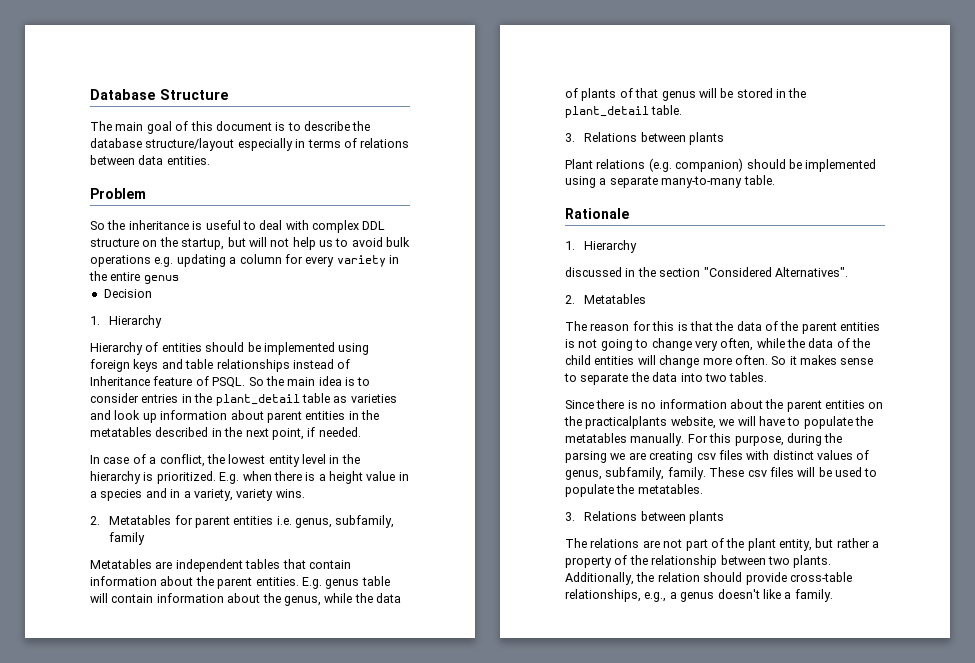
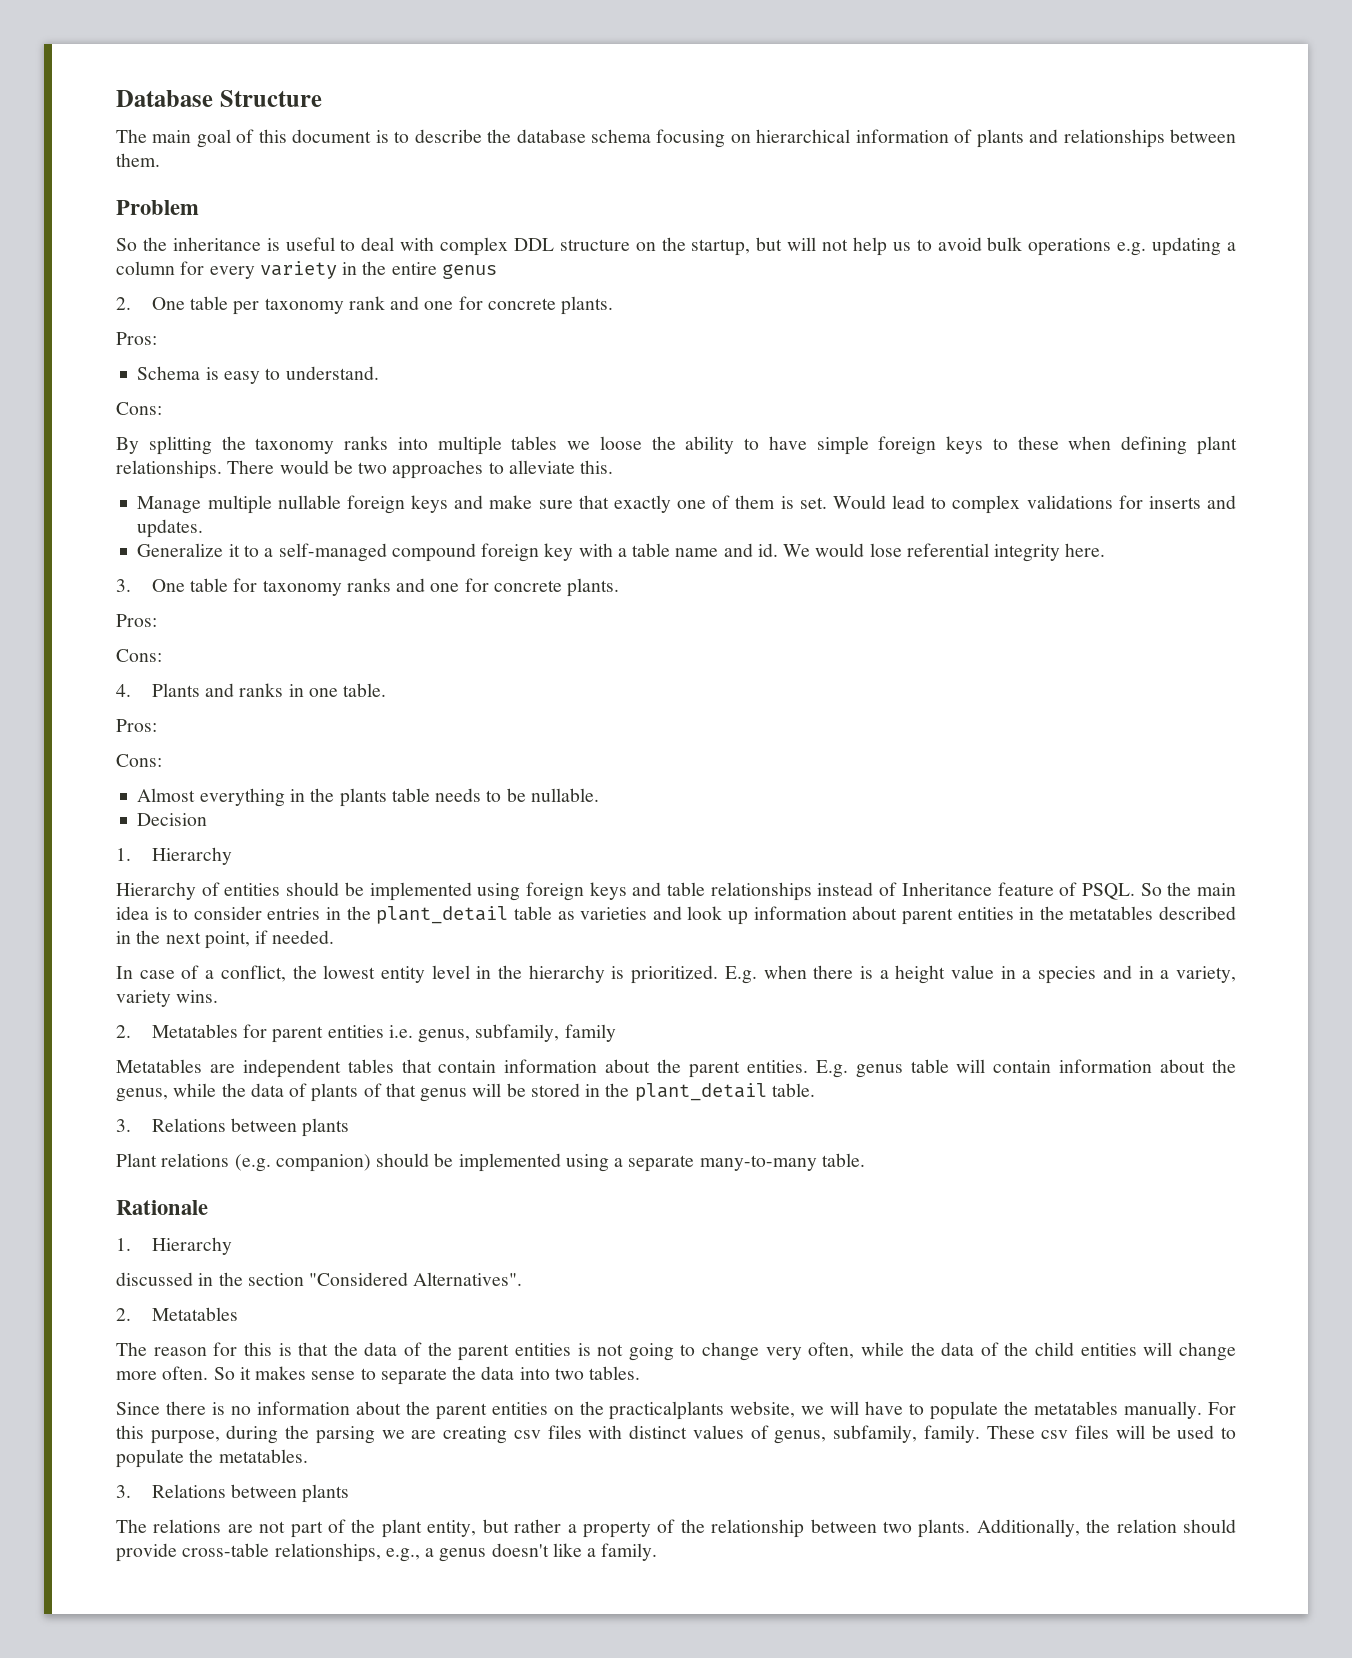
[145,138,410,151] [90,155,210,165] structure/layout especially in terms of relations between data entities. -> [590,129,1237,148] [116,153,160,167] schema focusing on hierarchical information of plants and relationships between them.
(179, 279) none -> [116,296,614,315] [116,332,157,345] [137,366,379,384] [116,402,162,415] [116,436,1238,455] [116,460,614,479] [137,495,1236,514] [137,519,204,538] [137,543,1106,562] [116,578,620,597] [116,614,157,627] [116,649,162,662] [116,683,387,697] [116,719,157,732] [116,754,162,767] [137,788,599,807] // 2. One table per taxonomy rank and one for concrete plants. // Pros: // Schema is easy to understand. // Cons: // By splitting the taxonomy ranks into multiple tables we loose the ability to have simple foreign keys to these when defining plant relationships. There would be two approaches to alleviate this. // Manage multiple nullable foreign keys and make sure that exactly one of them is set. Would lead to complex validations for inserts and updates. // Generalize it to a self-managed compound foreign key with a table name and id. We would lose referential integrity here. // 3. One table for taxonomy ranks and one for concrete plants. // Pros: // Cons: // 4. Plants and ranks in one table. // Pros: // Cons: // Almost everything in the plants table needs to be nullable.

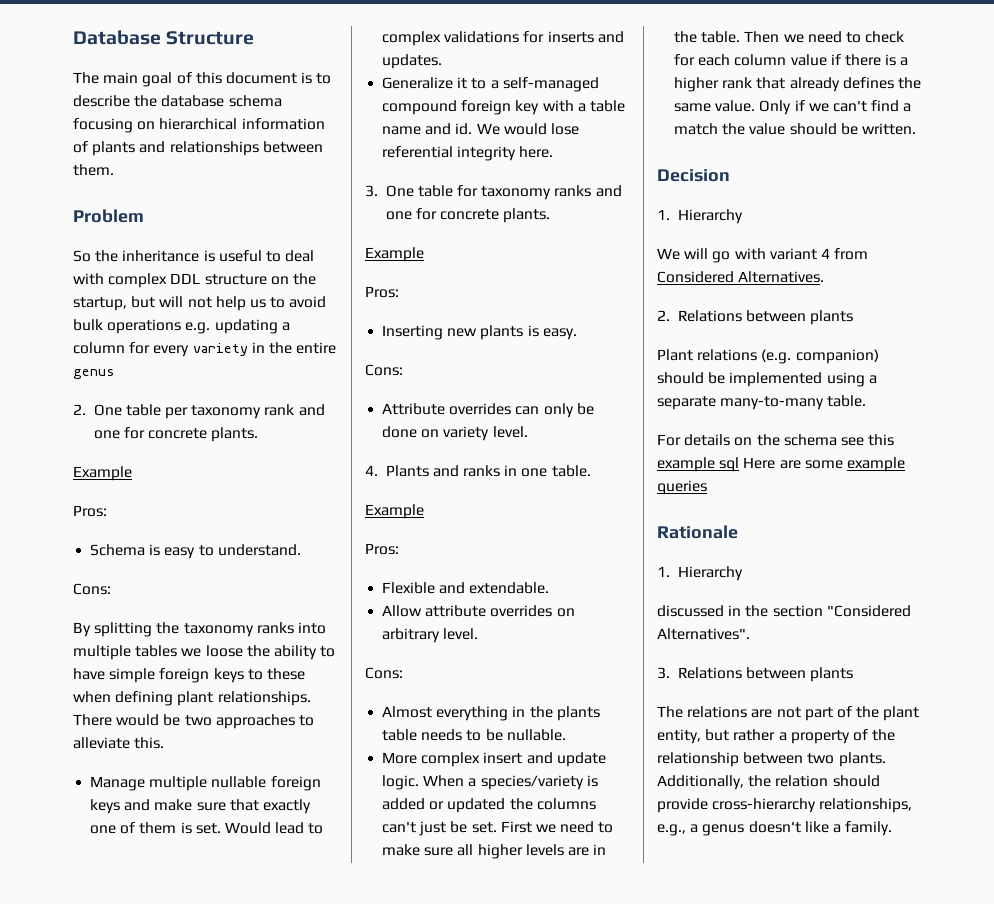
(614, 305) none -> [73,466,132,481] // Example
[116,614,157,627] [116,649,162,662] // Pros: // Cons: -> [365,247,424,262] [365,286,399,298] [382,325,577,340] [365,364,403,376] [382,403,594,418] [382,426,528,441] // Example // Pros: // Inserting new plants is easy. // Cons: // Attribute overrides can only be done on variety level.
[116,719,157,732] // Pros: -> [365,504,424,519] [365,543,399,555] [382,582,550,594] [382,605,575,617] [382,628,479,643] // Example // Pros: // Flexible and extendable. // Allow attribute overrides on arbitrary level.
[137,813,208,826] [116,847,232,865] [116,882,1237,901] [116,906,1236,925] [116,930,335,949] [116,965,1236,984] [116,990,219,1007] [116,1024,616,1043] [116,1059,1237,1078] [116,1083,815,1102] [116,1119,131,1132] Decision // 1. Hierarchy // Hierarchy of entities should be implemented using foreign keys and table relationships instead of Inheritance feature of PSQL. So the main idea is to consider entries in the plant_detail table as varieties and look up information about parent entities in the metatables described in the next point, if needed. // In case of a conflict, the lowest entity level in the hierarchy is prioritized. E.g. when there is a height value in a species and in a variety, variety wins. // 2. Metatables for parent entities i.e. genus, subfamily, family // Metatables are independent tables that contain information about the parent entities. E.g. genus table will contain information about the genus, while the data of plants of that genus will be stored in the plant_detail table. // 3. -> [382,752,606,767] [382,775,598,790] [382,798,596,813] [382,821,614,836] [382,844,607,859] [674,31,905,43] [674,54,909,66] [674,77,921,92] [674,100,912,115] [674,123,916,135] [657,169,730,182] [657,209,743,224] [657,248,869,263] [657,271,825,283] [657,310,670,321] More complex insert and update logic. When a species/variety is added or updated the columns can't just be set. First we need to make sure all higher levels are in the table. Then we need to check for each column value if there is a higher rank that already defines the same value. Only if we can't find a match the value should be written. // Decision // 1. Hierarchy // We will go with variant 4 from Considered Alternatives. // 2.
(865, 1160) none -> [657,434,895,446] [657,457,905,472] [657,480,707,495] // For details on the schema see this example sql Here are some example queries
[116,1307,238,1321] [116,1342,1237,1361] [116,1366,641,1385] [116,1401,1237,1420] [116,1425,1236,1444] [116,1449,308,1468] // 2. Metatables // The reason for this is that the data of the parent entities is not going to change very often, while the data of the child entities will change more often. So it makes sense to separate the data into two tables. // Since there is no information about the parent entities on the practicalplants website, we will have to populate the metatables manually. For this purpose, during the parsing we are creating csv files with distinct values of genus, subfamily, family. These csv files will be used to populate the metatables. -> (750, 634) none
[182,1543,270,1557] cross-table -> [712,798,817,813] cross-hierarchy

